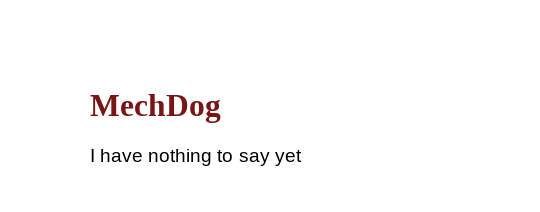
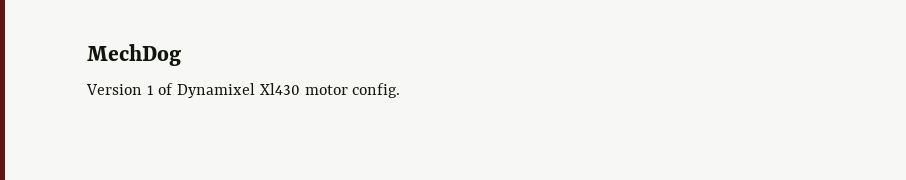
[90,149,302,166] I have nothing to say yet -> [86,83,401,98] Version 1 of Dynamixel Xl430 motor config.

